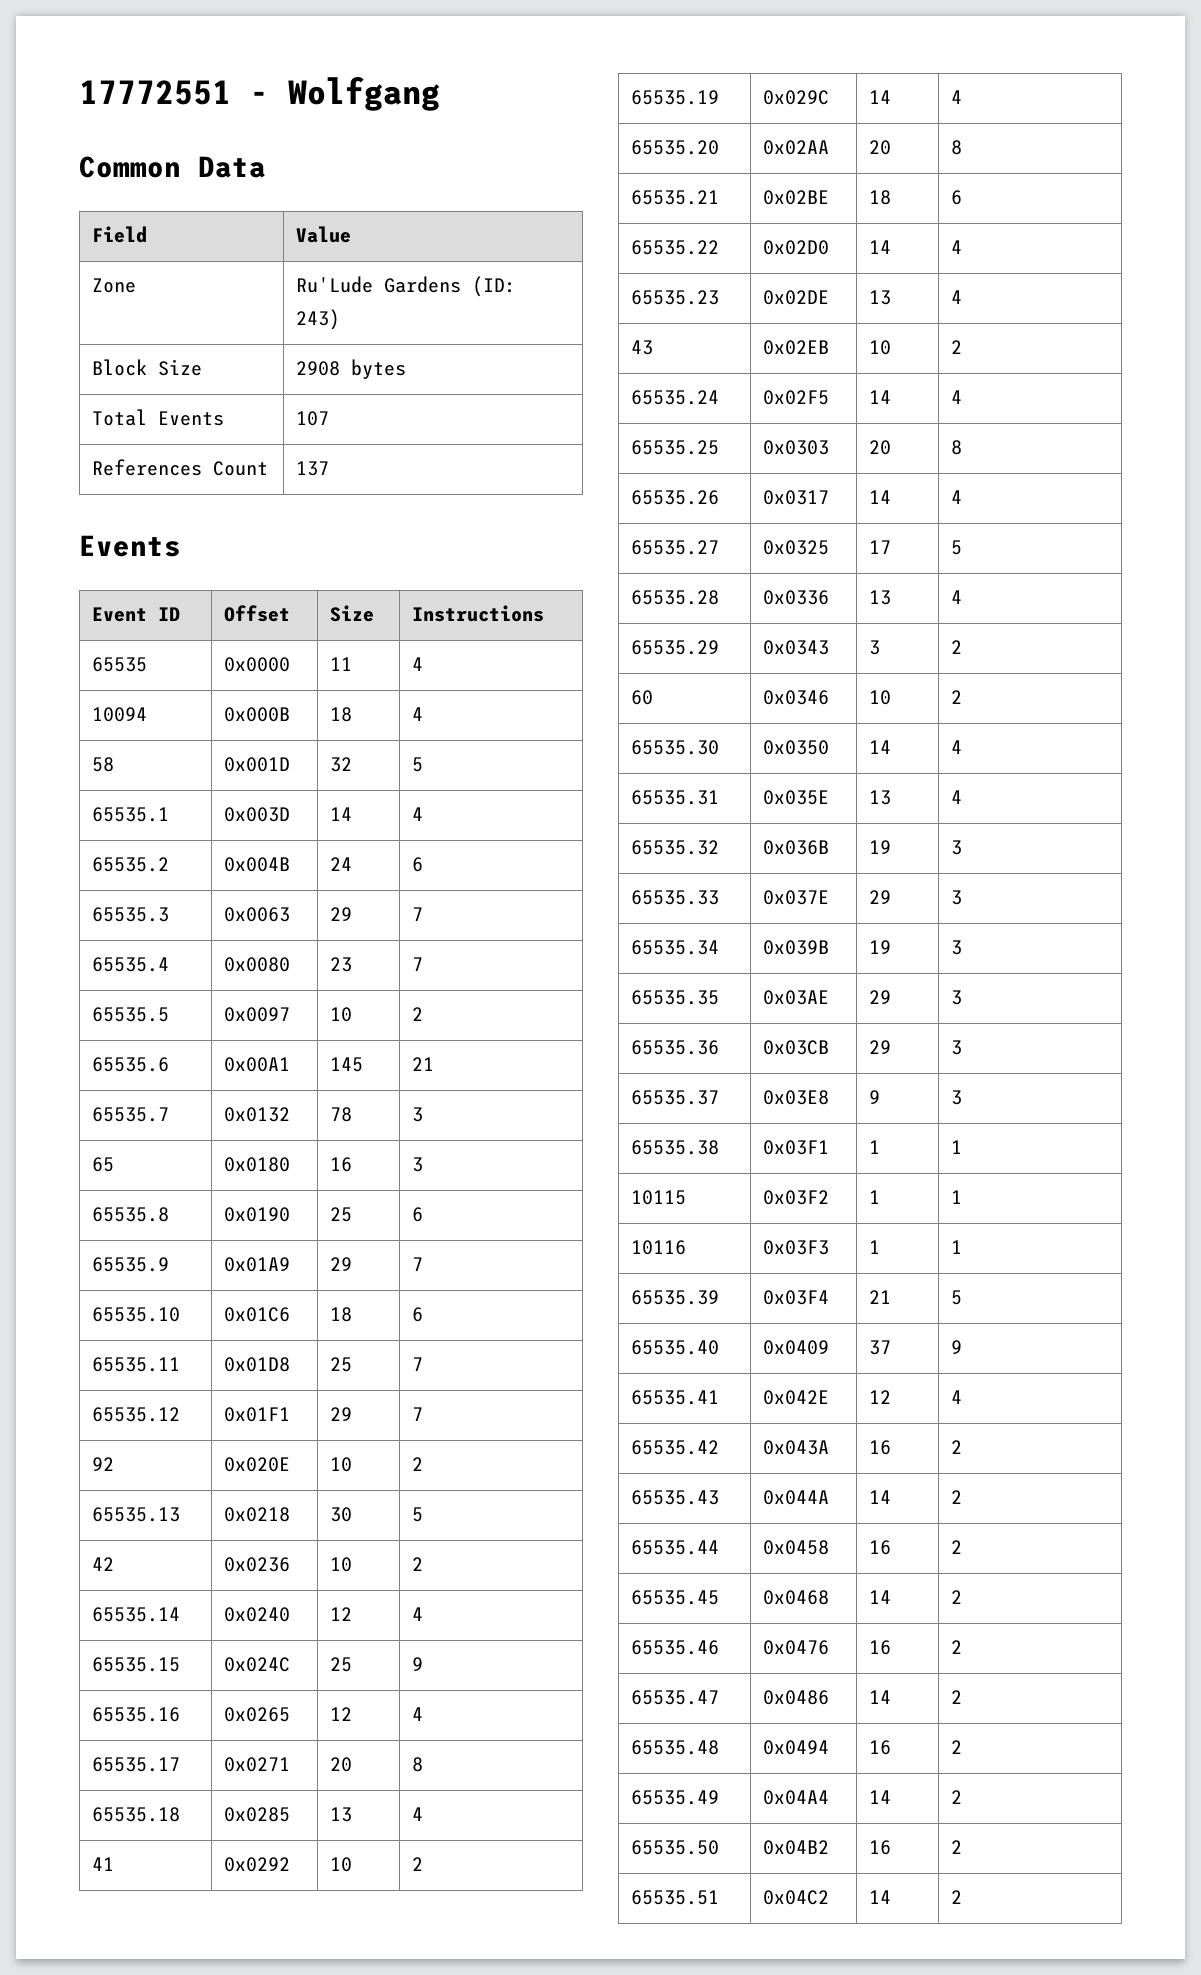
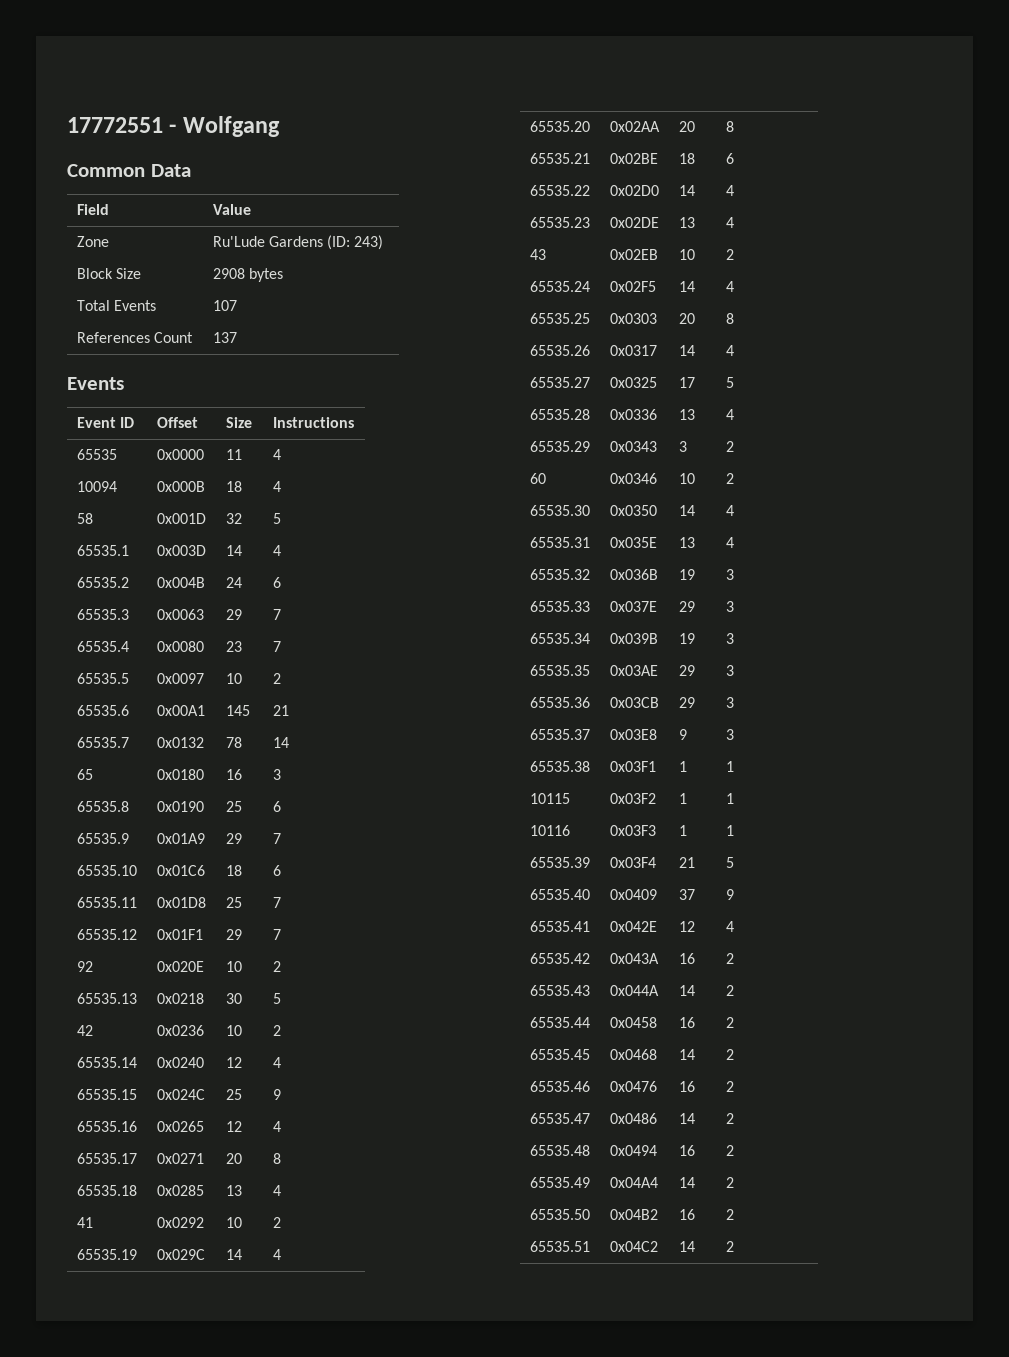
[412,1107,424,1122] 3 -> [272,737,289,748] 14

